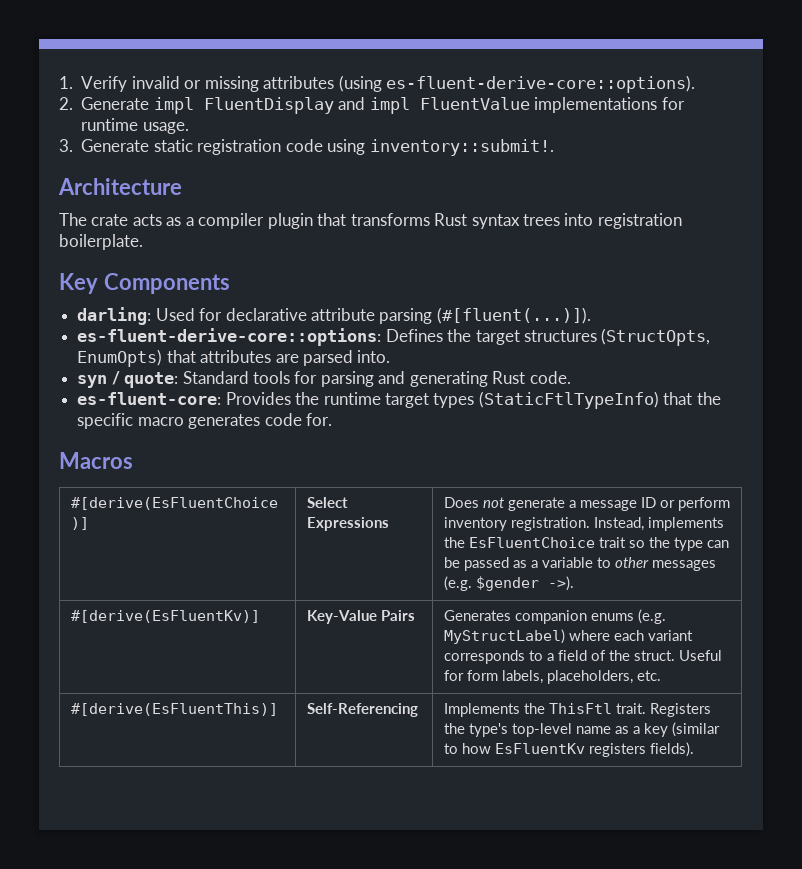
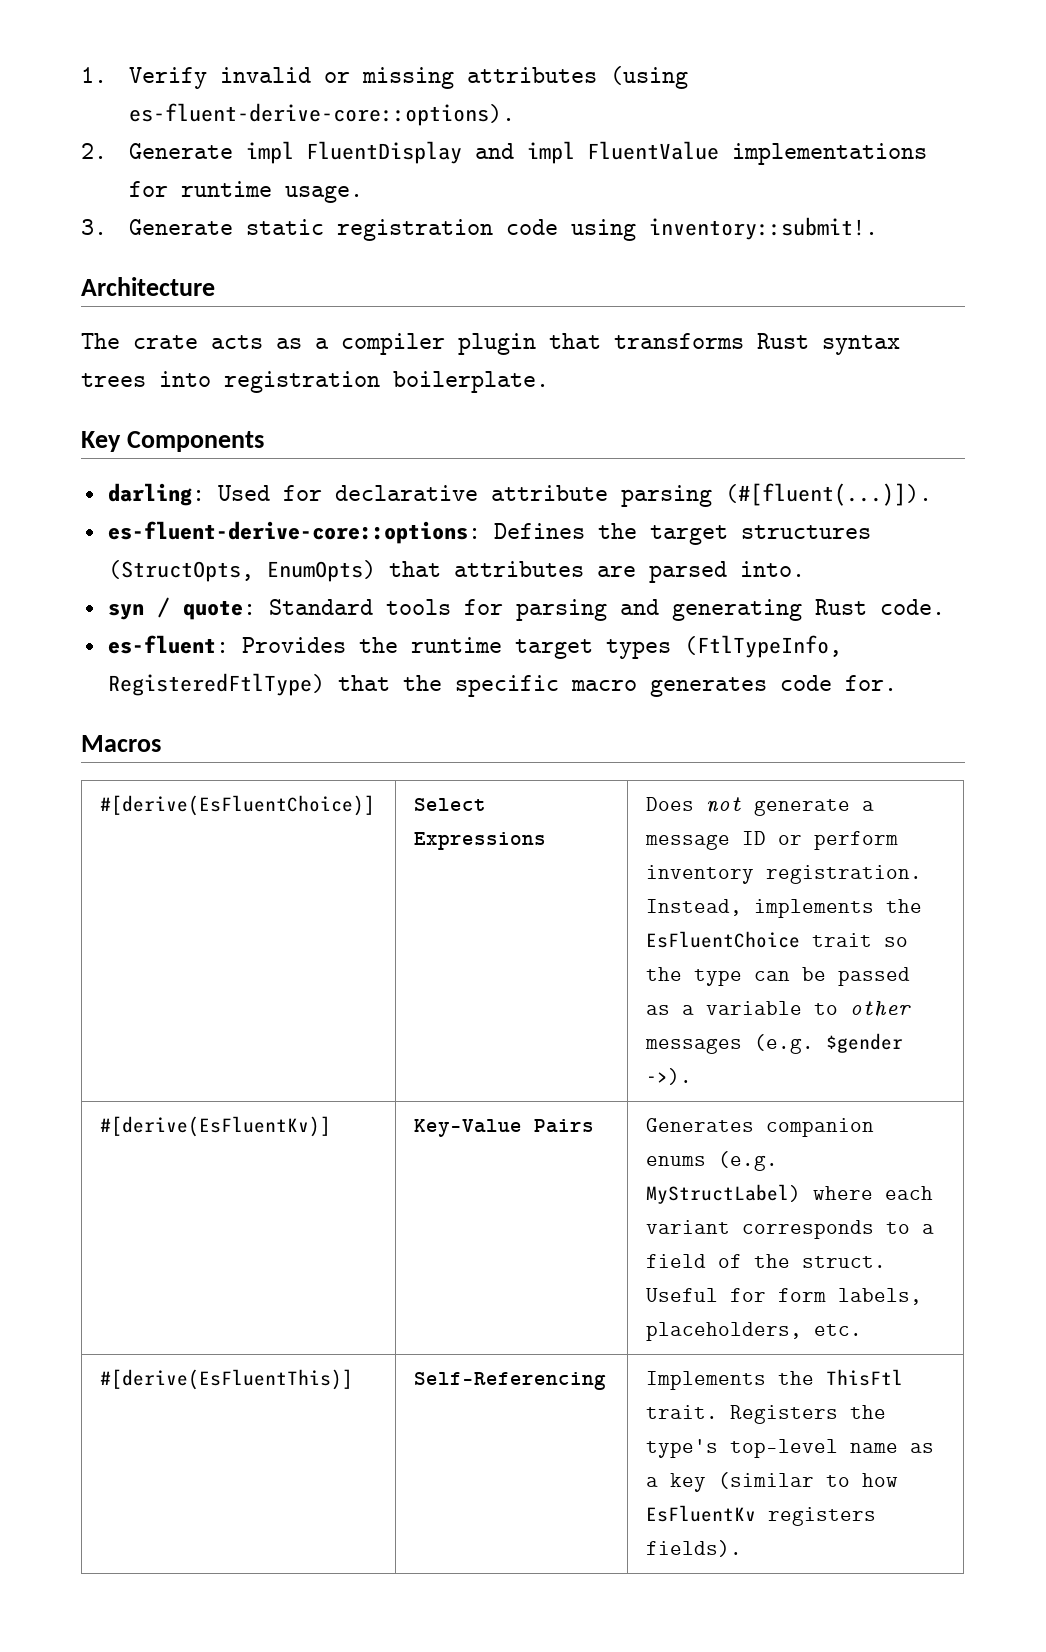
[77,392,222,405] es-fluent-core: -> [107,635,229,654] es-fluent:
[478,391,659,409] (StaticFtlTypeInfo) -> [683,635,842,658] [107,673,325,696] (FtlTypeInfo, RegisteredFtlType)

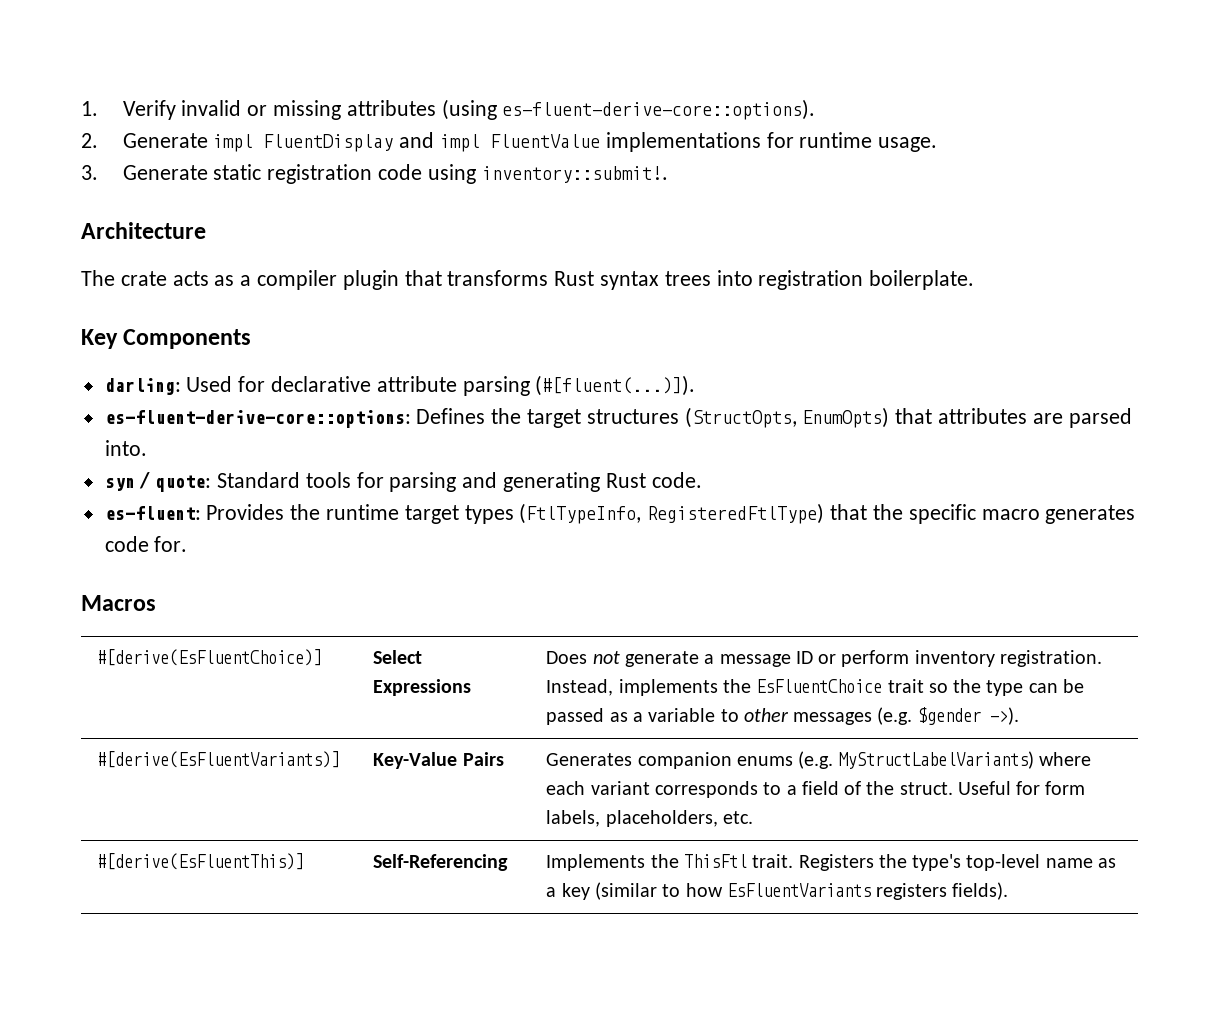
[100,1116,332,1137] #[derive(EsFluentKv)] -> [97,751,341,768] #[derive(EsFluentVariants)]
[646,1184,802,1204] MyStructLabel) -> [838,751,1034,769] MyStructLabelVariants)
[646,1505,757,1522] EsFluentKv -> [726,883,871,897] EsFluentVariants

